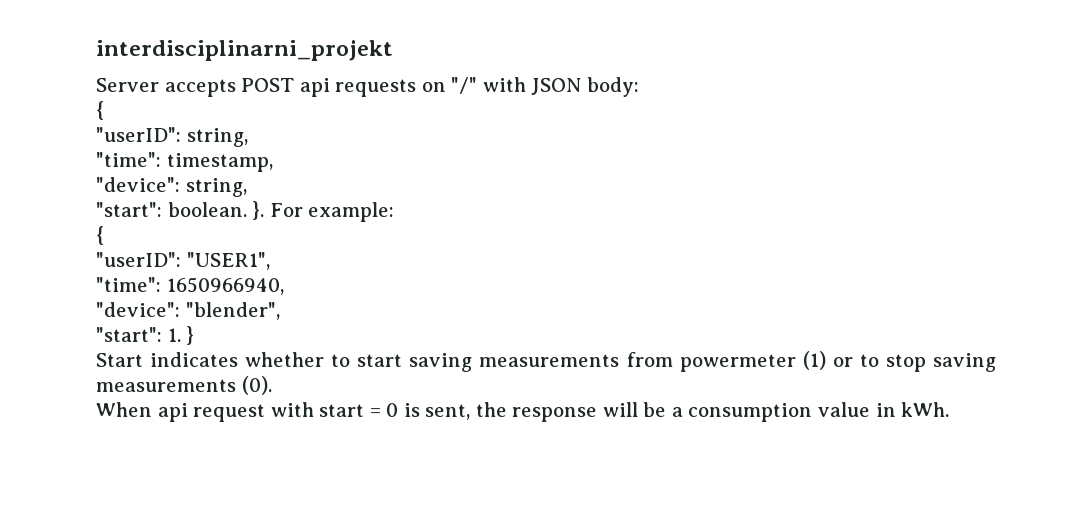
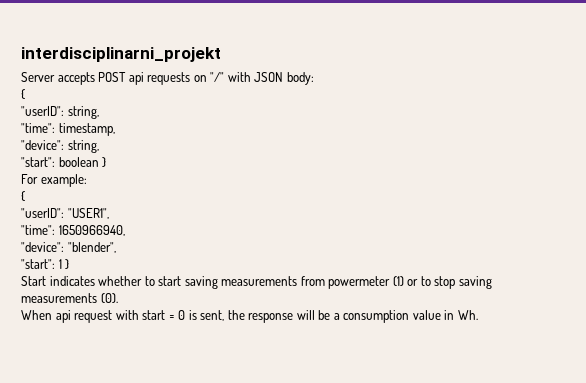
[167,201,265,220] boolean. }. -> [58,157,107,167] boolean } //
[167,328,181,342] 1. -> [58,259,62,269] 1
[901,402,950,417] kWh. -> [457,310,478,320] Wh.

